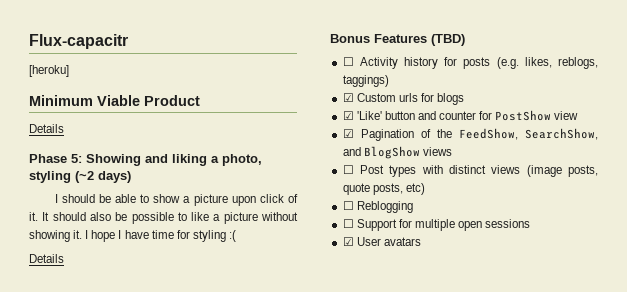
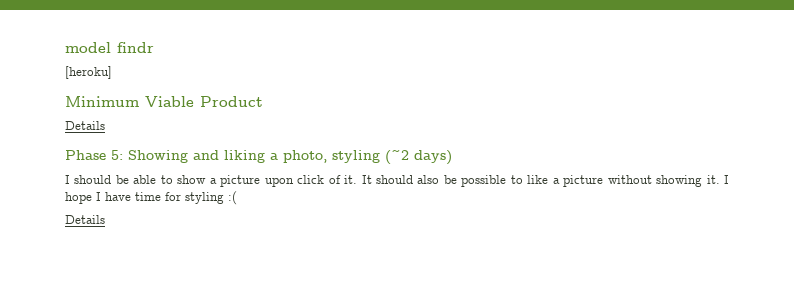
[29,34,128,49] Flux-capacitr -> [65,42,154,53] model findr
[330,34,465,46] [342,57,598,69] [342,75,389,87] [342,93,465,105] [342,110,579,121] [342,128,598,141] [342,146,452,159] [342,165,598,177] [342,183,425,195] [342,201,413,213] [342,219,531,231] [342,237,421,246] // Bonus Features (TBD) // ☐ Activity history for posts (e.g. likes, reblogs, taggings) // ☑ Custom urls for blogs // ☑ 'Like' button and counter for PostShow view // ☑ Pagination of the FeedShow, SearchShow, and BlogShow views // ☐ Post types with distinct views (image posts, quote posts, etc) // ☐ Reblogging // ☐ Support for multiple open sessions // ☑ User avatars -> (105, 219) none

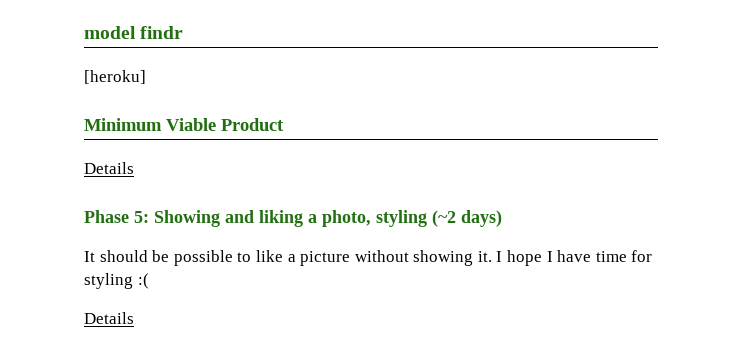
[65,175,358,187] I should be able to show a picture upon click of it. -> (502, 218) none
[417,175,440,184] also -> (148, 256) none

